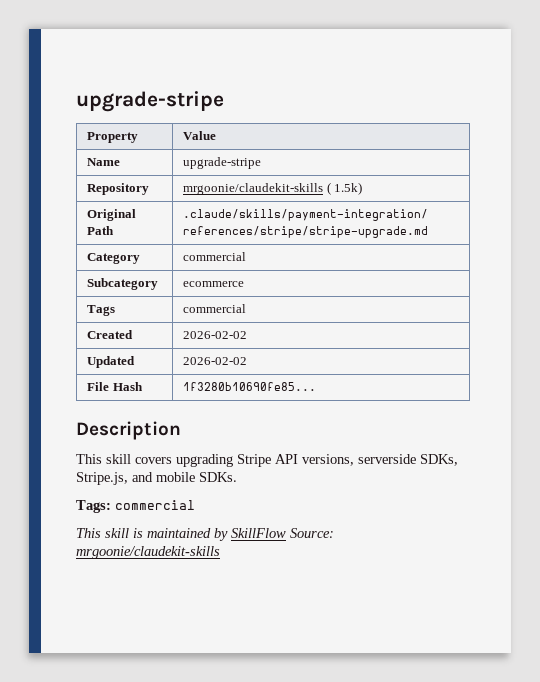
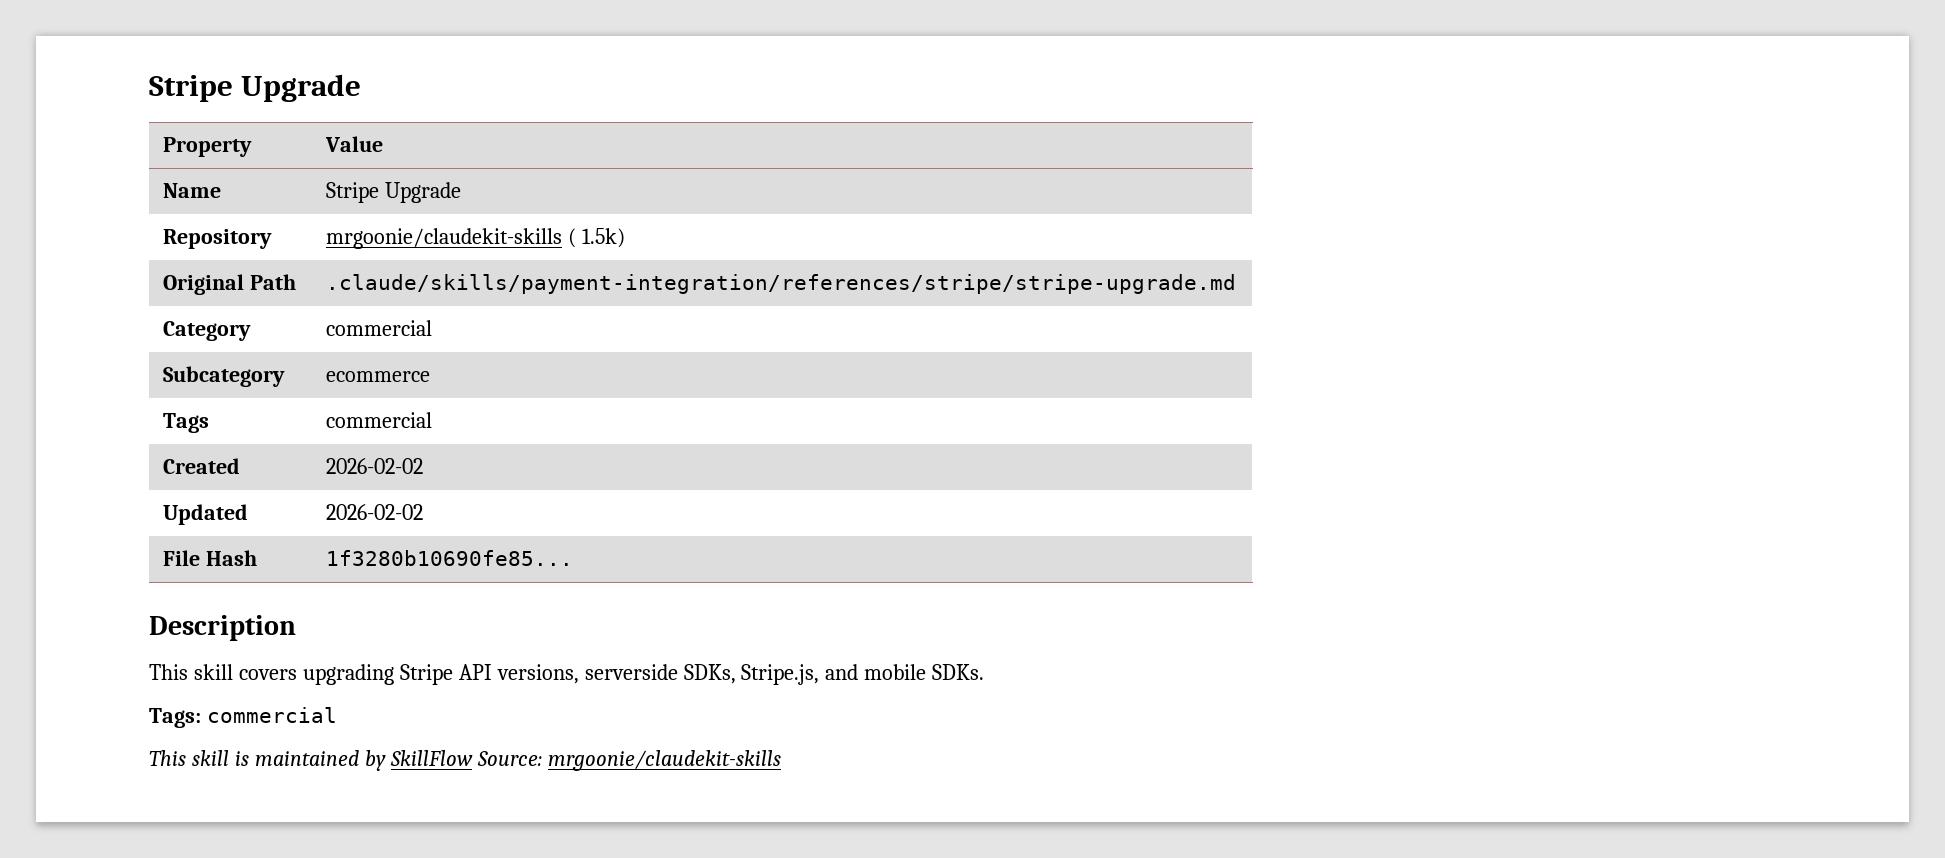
[76,91,224,112] upgrade-stripe -> [149,74,362,102] Stripe Upgrade
[183,157,262,169] upgrade-stripe -> [326,182,462,203] Stripe Upgrade

